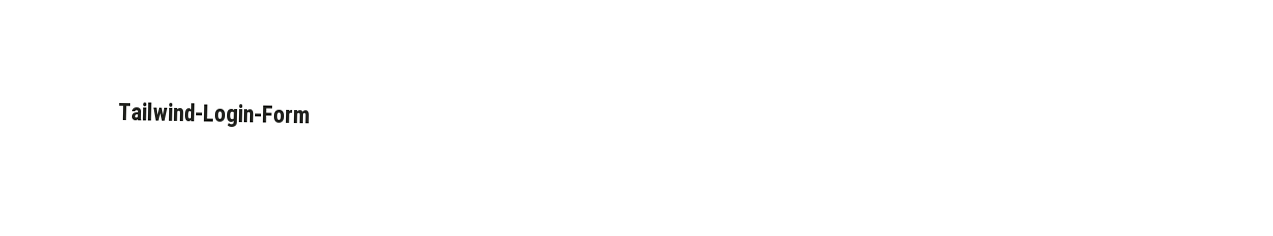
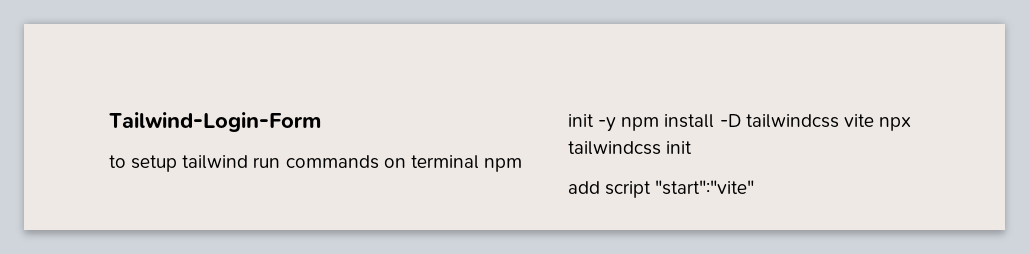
(311, 115) none -> [109,155,522,172] [568,114,911,132] [568,141,693,155] [568,180,755,198] // to setup tailwind run commands on terminal npm init -y npm install -D tailwindcss vite npx tailwindcss init // add script "start":"vite"

